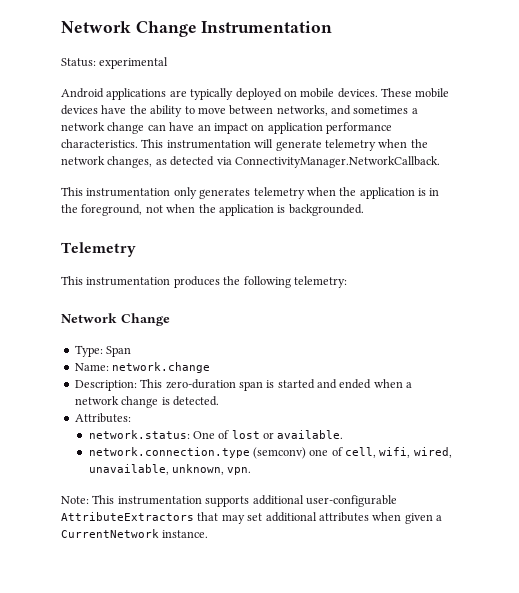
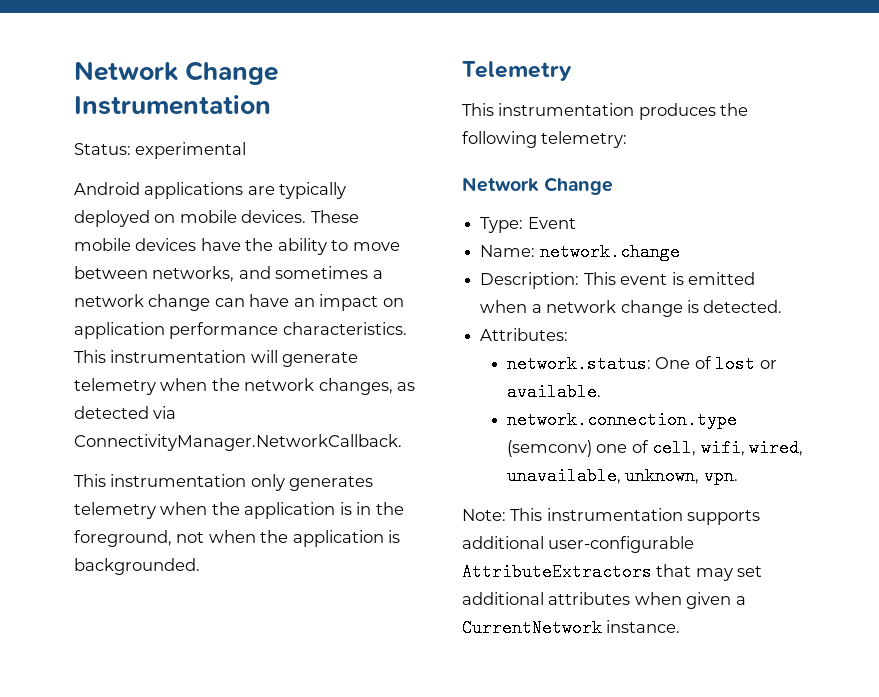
[106,346,132,357] Span -> [527,217,576,229] Event
[165,379,372,391] zero-duration span is started and ended -> [620,272,755,285] event is emitted

